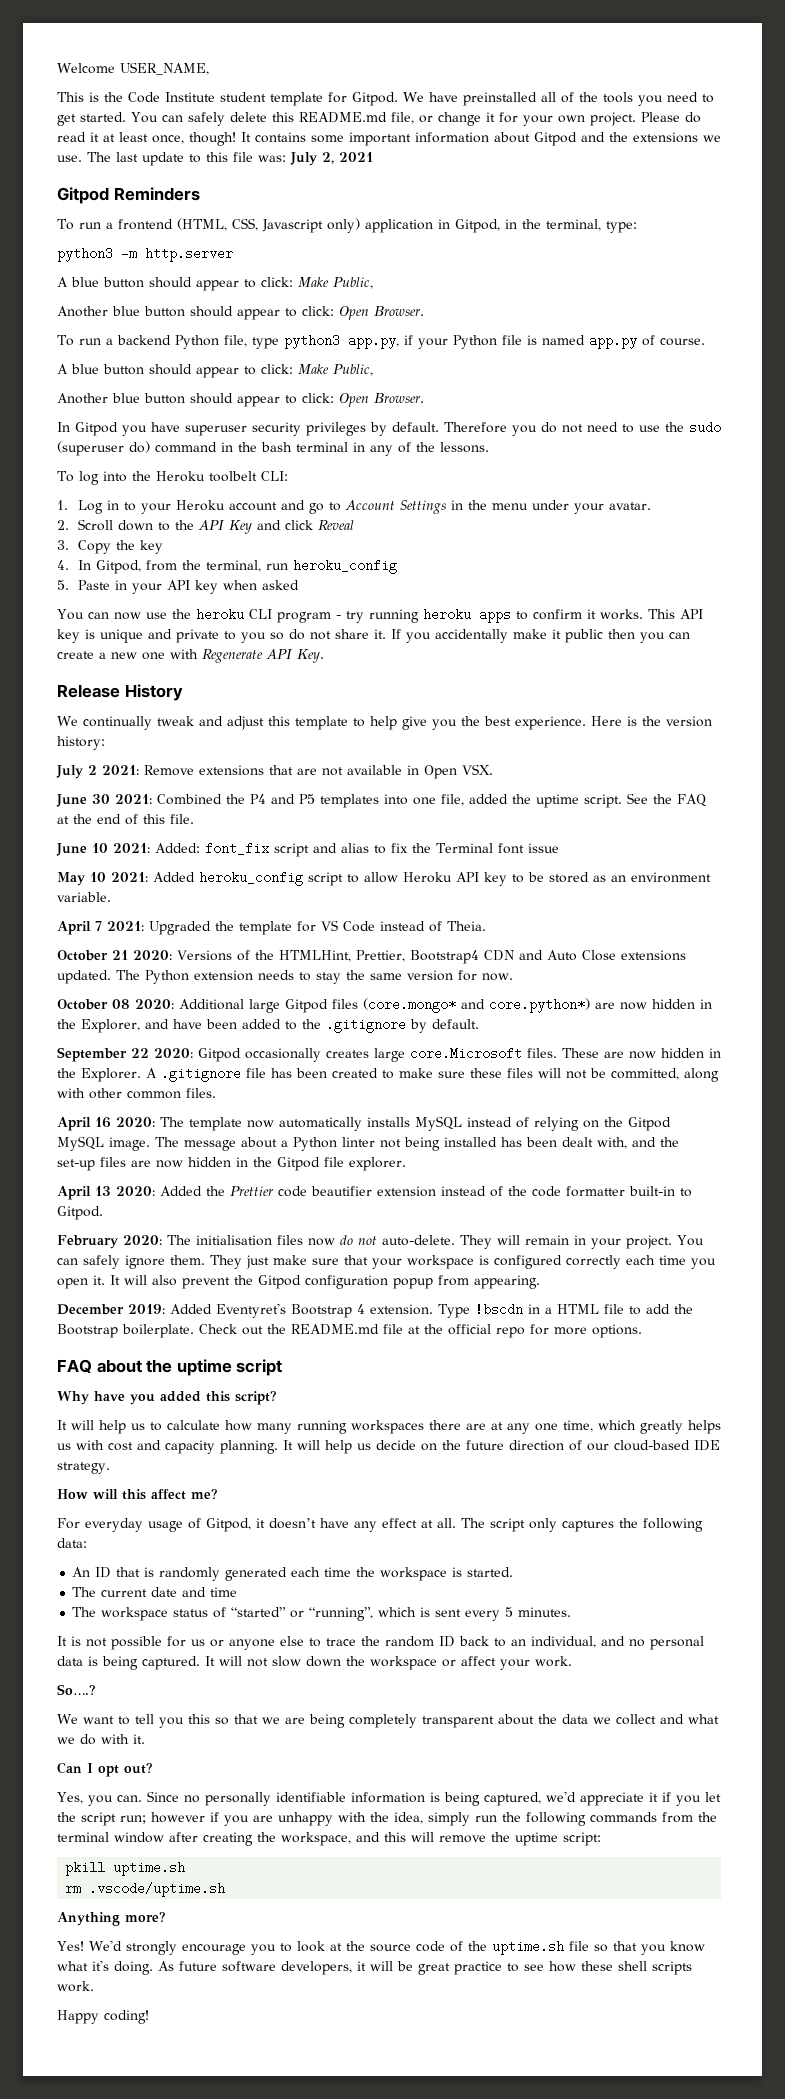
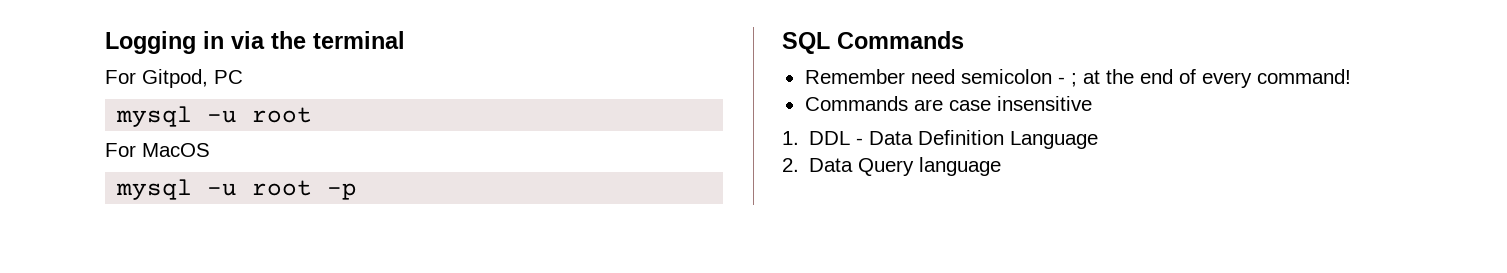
[57,62,209,75] [57,92,714,106] [57,112,701,126] [57,132,721,146] [57,152,373,166] [57,187,200,204] [57,218,637,233] [57,247,233,262] [57,277,373,291] [57,306,424,320] [57,334,705,349] [57,364,373,378] [57,393,424,407] [57,421,721,436] [57,441,489,456] [57,471,288,485] [57,500,651,514] [57,519,354,534] [57,540,163,554] [57,559,397,574] [57,580,299,594] [57,608,703,623] [57,629,690,643] [57,649,324,663] [57,684,183,701] [57,716,712,730] [57,736,105,750] [56,764,493,779] [56,793,707,808] [57,814,194,825] [56,842,559,857] [57,871,711,886] [57,892,111,902] [57,920,486,935] [57,950,686,964] [57,970,513,984] [57,998,712,1013] [57,1018,479,1033] [57,1047,721,1062] [57,1067,719,1082] [57,1088,216,1099] [57,1116,671,1131] [57,1136,679,1151] [57,1157,406,1171] [57,1186,692,1200] [57,1206,103,1220] [57,1235,704,1249] [57,1255,716,1269] [57,1275,540,1289] [57,1303,693,1318] [57,1324,642,1338] [57,1359,283,1376] [57,1391,277,1405] [57,1420,721,1434] [57,1440,720,1454] [57,1462,110,1474] [57,1489,218,1500] [57,1518,703,1532] [57,1538,87,1548] [72,1567,514,1581] [72,1587,238,1597] [72,1607,572,1621] [57,1636,704,1650] [57,1656,572,1670] [57,1684,96,1695] [57,1714,719,1728] [57,1734,145,1745] [57,1762,153,1777] [57,1791,721,1806] [57,1812,717,1826] [57,1832,601,1846] [65,1861,186,1876] [65,1882,226,1897] [57,1912,166,1926] [57,1940,705,1955] [57,1960,692,1975] [57,1981,94,1992] [57,2010,149,2024] Welcome USER_NAME, // This is the Code Institute student template for Gitpod. We have preinstalled all of the tools you need to get started. You can safely delete this README.md file, or change it for your own project. Please do read it at least once, though! It contains some important information about Gitpod and the extensions we use. The last update to this file was: July 2, 2021 // Gitpod Reminders // To run a frontend (HTML, CSS, Javascript only) application in Gitpod, in the terminal, type: // python3 -m http.server // A blue button should appear to click: Make Public, // Another blue button should appear to click: Open Browser. // To run a backend Python file, type python3 app.py, if your Python file is named app.py of course. // A blue button should appear to click: Make Public, // Another blue button should appear to click: Open Browser. // In Gitpod you have superuser security privileges by default. Therefore you do not need to use the sudo (superuser do) command in the bash terminal in any of the lessons. // To log into the Heroku toolbelt CLI: // 1. Log in to your Heroku account and go to Account Settings in the menu under your avatar. // 2. Scroll down to the API Key and click Reveal // 3. Copy the key // 4. In Gitpod, from the terminal, run heroku_config // 5. Paste in your API key when asked // You can now use the heroku CLI program - try running heroku apps to confirm it works. This API key is unique and private to you so do not share it. If you accidentally make it public then you can create a new one with Regenerate API Key. // Release History // We continually tweak and adjust this template to help give you the best experience. Here is the version history: // July 2 2021: Remove extensions that are not available in Open VSX. // June 30 2021: Combined the P4 and P5 templates into one file, added the uptime script. See the FAQ at the end of this file. // June 10 2021: Added: font_fix script and alias to fix the Terminal font issue // May 10 2021: Added heroku_config script to allow Heroku API key to be stored as an environment variable. // April 7 2021: Upgraded the template for VS Code instead of Theia. // October 21 2020: Versions of the HTMLHint, Prettier, Bootstrap4 CDN and Auto Close extensions updated. The Python extension needs to stay the same version for now. // October 08 2020: Additional large Gitpod files (core.mongo* and core.python*) are now hidden in the Explorer, and have been added to the .gitignore by default. // September 22 2020: Gitpod occasionally creates large core.Microsoft files. These are now hidden in the Explorer. A .gitignore file has been created to make sure these files will not be committed, along with other common files. // April 16 2020: The template now automatically installs MySQL instead of relying on the Gitpod MySQL image. The message about a Python linter not being installed has been dealt with, and the set-up files are now hidden in the Gitpod file explorer. // April 13 2020: Added the Prettier code beautifier extension instead of the code formatter built-in to Gitpod. // February 2020: The initialisation files now do not auto-delete. They will remain in your project. You can safely ignore them. They just make sure that your workspace is configured correctly each time you open it. It will also prevent the Gitpod configuration popup from appearing. // December 2019: Added Eventyret's Bootstrap 4 extension. Type !bscdn in a HTML file to add the Bootstrap boilerplate. Check out the README.md file at the official repo for more options. // FAQ about the uptime script // Why have you added this script? // It will help us to calculate how many running workspaces there are at any one time, which greatly helps us with cost and capacity planning. It will help us decide on the future direction of our cloud-based IDE strategy. // How will this affect me? // For everyday usage of Gitpod, it doesn’t have any effect at all. The script only captures the following data: // An ID that is randomly generated each time the workspace is started. // The current date and time // The workspace status of “started” or “running”, which is sent every 5 minutes. // It is not possible for us or anyone else to trace the random ID back to an individual, and no personal data is being captured. It will not slow down the workspace or affect your work. // So….? // We want to tell you this so that we are being completely transparent about the data we collect and what we do with it. // Can I opt out? // Yes, you can. Since no personally identifiable information is being captured, we'd appreciate it if you let the script run; however if you are unhappy with the idea, simply run the following commands from the terminal window after creating the workspace, and this will remove the uptime script: // pkill uptime.sh // rm .vscode/uptime.sh // Anything more? // Yes! We'd strongly encourage you to look at the source code of the uptime.sh file so that you know what it's doing. As future software developers, it will be great practice to see how these shell scripts work. // Happy coding! -> [105,31,405,54] [105,69,243,88] [116,106,313,127] [105,143,210,157] [116,179,358,200] [782,31,964,54] [804,69,1351,88] [804,96,1092,111] [782,130,1099,149] [782,157,1002,176] Logging in via the terminal // For Gitpod, PC // mysql -u root // For MacOS // mysql -u root -p // SQL Commands // Remember need semicolon - ; at the end of every command! // Commands are case insensitive // 1. DDL - Data Definition Language // 2. Data Query language

